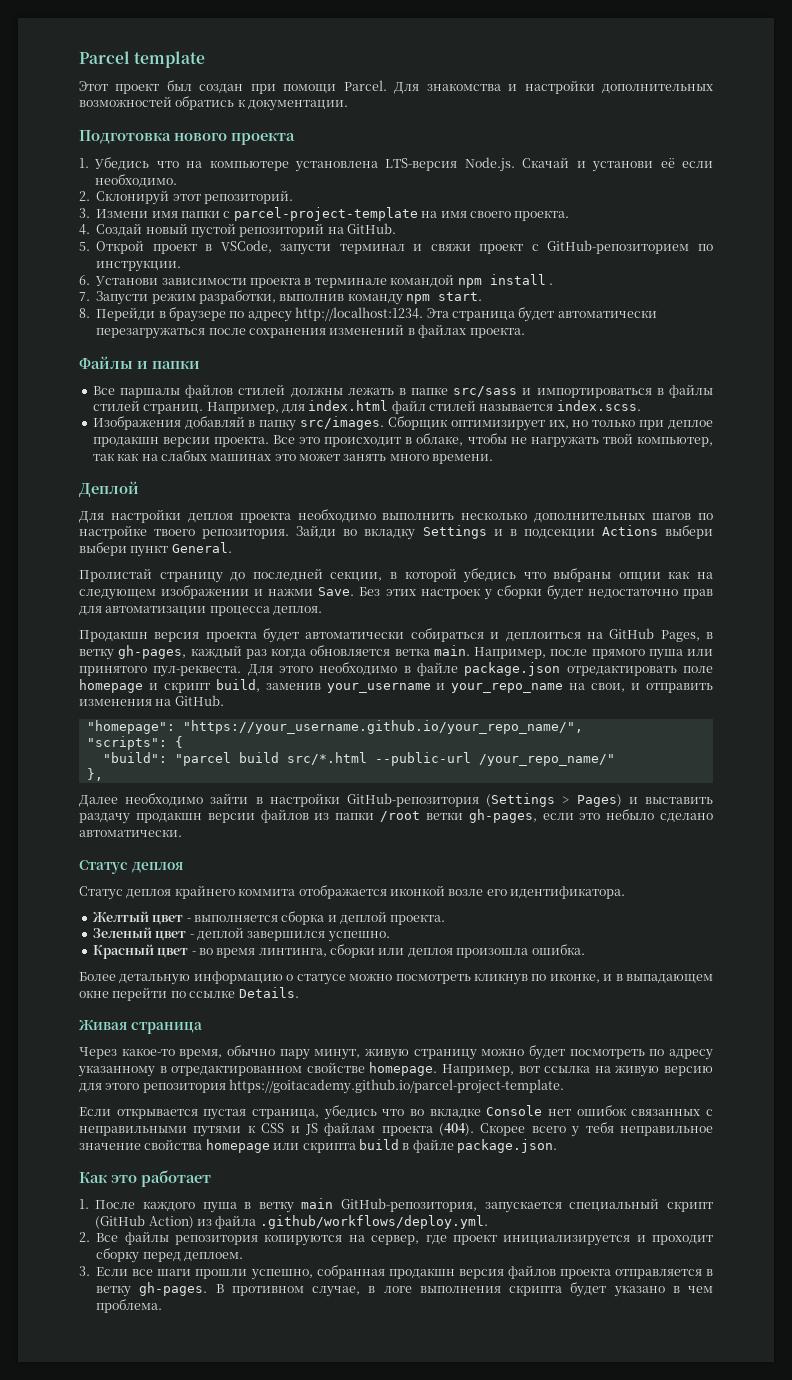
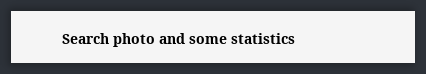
[79,51,206,68] [79,80,713,94] [79,96,349,111] [79,130,295,145] [79,157,713,172] [95,174,178,188] [79,190,293,205] [79,207,570,221] [79,223,397,238] [79,240,713,255] [96,260,182,272] [79,274,553,288] [79,290,483,305] [79,307,657,322] [96,324,525,339] [79,356,200,369] [92,384,713,398] [92,400,641,414] [92,416,713,431] [92,433,713,448] [92,450,494,464] [79,481,139,498] [79,509,714,523] [79,525,713,540] [79,542,232,557] [79,568,714,583] [79,585,713,600] [79,606,323,616] [79,628,714,643] [79,645,713,660] [79,662,713,677] [79,679,713,693] [79,695,224,706] [86,720,583,734] [86,736,183,750] [102,752,615,766] [86,768,103,781] [79,793,713,807] [79,809,713,824] [79,829,182,837] [79,860,183,874] [79,885,625,900] [92,911,446,925] [92,927,390,942] [92,944,585,959] [79,971,713,985] [79,987,299,1001] [79,1020,202,1034] [79,1045,713,1060] [78,1062,714,1077] [79,1079,565,1094] [79,1105,713,1120] [79,1122,713,1137] [79,1139,557,1153] [79,1170,211,1187] [79,1198,713,1213] [95,1215,488,1229] [79,1231,713,1246] [96,1248,243,1263] [79,1265,713,1280] [96,1282,713,1297] [96,1299,163,1313] Parcel template // Этот проект был создан при помощи Parcel. Для знакомства и настройки дополнительных возможностей обратись к документации. // Подготовка нового проекта // 1. Убедись что на компьютере установлена LTS-версия Node.js. Скачай и установи её если необходимо. // 2. Склонируй этот репозиторий. // 3. Измени имя папки с parcel-project-template на имя своего проекта. // 4. Создай новый пустой репозиторий на GitHub. // 5. Открой проект в VSCode, запусти терминал и свяжи проект с GitHub-репозиторием по инструкции. // 6. Установи зависимости проекта в терминале командой npm install . // 7. Запусти режим разработки, выполнив команду npm start. // 8. Перейди в браузере по адресу http://localhost:1234. Эта страница будет автоматически перезагружаться после сохранения изменений в файлах проекта. // Файлы и папки // Все паршалы файлов стилей должны лежать в папке src/sass и импортироваться в файлы стилей страниц. Например, для index.html файл стилей называется index.scss. // Изображения добавляй в папку src/images. Сборщик оптимизирует их, но только при деплое продакшн версии проекта. Все это происходит в облаке, чтобы не нагружать твой компьютер, так как на слабых машинах это может занять много времени. // Деплой // Для настройки деплоя проекта необходимо выполнить несколько дополнительных шагов по настройке твоего репозитория. Зайди во вкладку Settings и в подсекции Actions выбери выбери пункт General. // Пролистай страницу до последней секции, в которой убедись что выбраны опции как на следующем изображении и нажми Save. Без этих настроек у сборки будет недостаточно прав для автоматизации процесса деплоя. // Продакшн версия проекта будет автоматически собираться и деплоиться на GitHub Pages, в ветку gh-pages, каждый раз когда обновляется ветка main. Например, после прямого пуша или принятого пул-реквеста. Для этого необходимо в файле package.json отредактировать поле homepage и скрипт build, заменив your_username и your_repo_name на свои, и отправить изменения на GitHub. // "homepage": "https://your_username.github.io/your_repo_name/", // "scripts": { // "build": "parcel build src/*.html --public-url /your_repo_name/" // }, // Далее необходимо зайти в настройки GitHub-репозитория (Settings > Pages) и выставить раздачу продакшн версии файлов из папки /root ветки gh-pages, если это небыло сделано автоматически. // Статус деплоя // Статус деплоя крайнего коммита отображается иконкой возле его идентификатора. // Желтый цвет - выполняется сборка и деплой проекта. // Зеленый цвет - деплой завершился успешно. // Красный цвет - во время линтинга, сборки или деплоя произошла ошибка. // Более детальную информацию о статусе можно посмотреть кликнув по иконке, и в выпадающем окне перейти по ссылке Details. // Живая страница // Через какое-то время, обычно пару минут, живую страницу можно будет посмотреть по адресу указанному в отредактированном свойстве homepage. Например, вот ссылка на живую версию для этого репозитория https://goitacademy.github.io/parcel-project-template. // Если открывается пустая страница, убедись что во вкладке Console нет ошибок связанных с неправильными путями к CSS и JS файлам проекта (404). Скорее всего у тебя неправильное значение свойства homepage или скрипта build в файле package.json. // Как это работает // 1. После каждого пуша в ветку main GitHub-репозитория, запускается специальный скрипт (GitHub Action) из файла .github/workflows/deploy.yml. // 2. Все файлы репозитория копируются на сервер, где проект инициализируется и проходит сборку перед деплоем. // 3. Если все шаги прошли успешно, собранная продакшн версия файлов проекта отправляется в ветку gh-pages. В противном случае, в логе выполнения скрипта будет указано в чем проблема. -> [62,33,295,47] Search photo and some statistics

